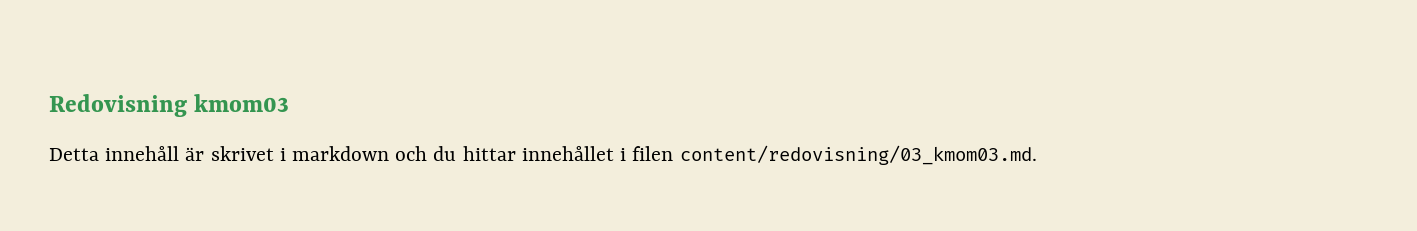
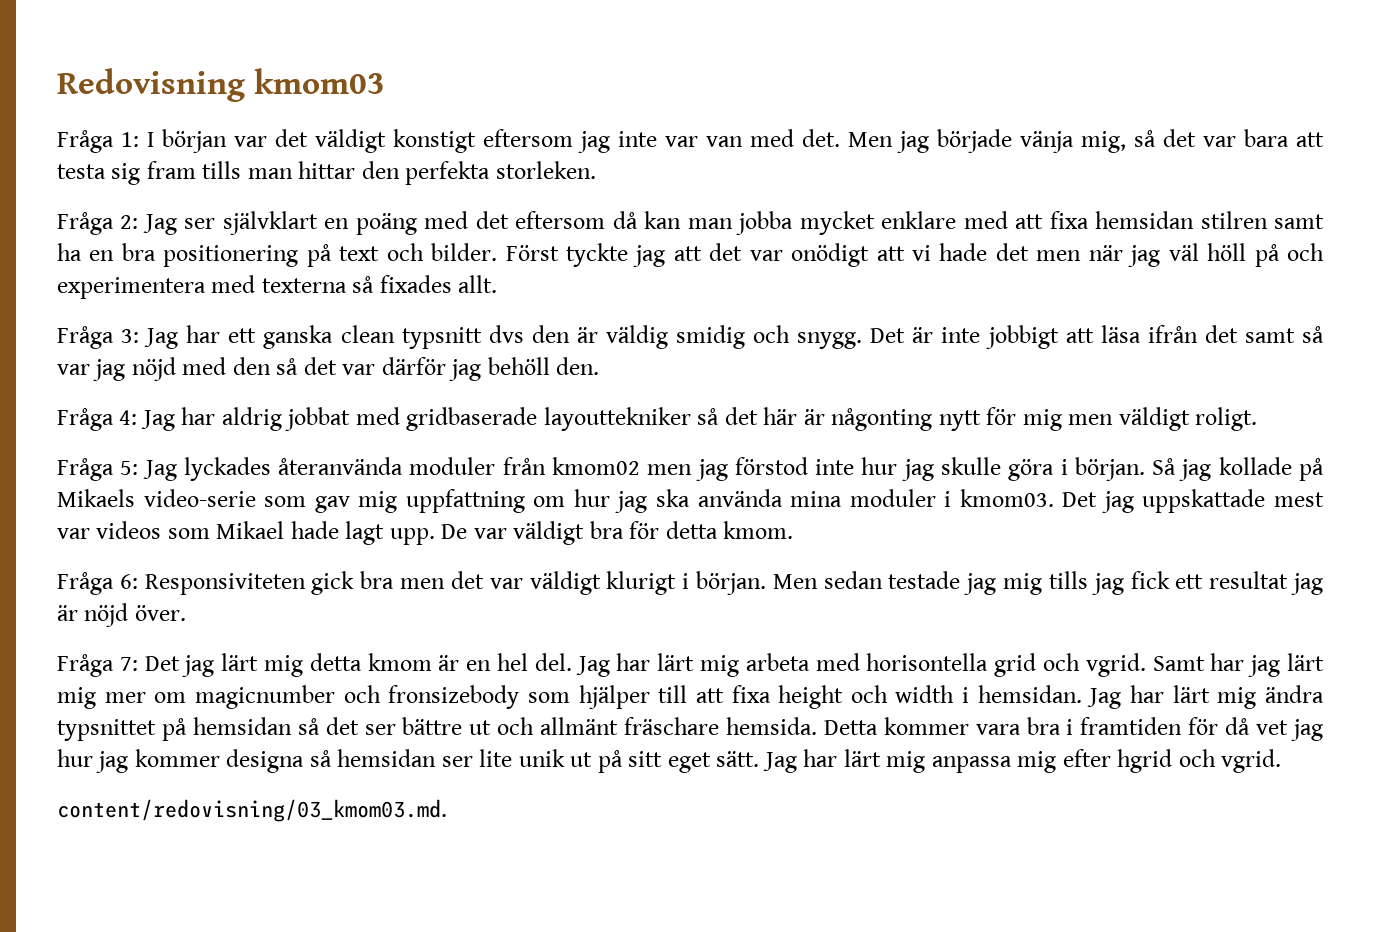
[49,146,674,161] Detta innehåll är skrivet i markdown och du hittar innehållet i filen -> [57,129,1324,153] [57,161,596,185] [57,211,1324,235] [57,243,1325,267] [57,275,498,299] [57,325,1324,349] [57,357,600,381] [57,407,1258,431] [57,457,1325,481] [57,489,1324,513] [57,521,794,545] [57,571,1323,595] [57,603,186,627] [57,653,1324,677] [57,685,1324,709] [57,717,1324,741] [57,749,1282,773] Fråga 1: I början var det väldigt konstigt eftersom jag inte var van med det. Men jag började vänja mig, så det var bara att testa sig fram tills man hittar den perfekta storleken. // Fråga 2: Jag ser självklart en poäng med det eftersom då kan man jobba mycket enklare med att fixa hemsidan stilren samt ha en bra positionering på text och bilder. Först tyckte jag att det var onödigt att vi hade det men när jag väl höll på och experimentera med texterna så fixades allt. // Fråga 3: Jag har ett ganska clean typsnitt dvs den är väldig smidig och snygg. Det är inte jobbigt att läsa ifrån det samt så var jag nöjd med den så det var därför jag behöll den. // Fråga 4: Jag har aldrig jobbat med gridbaserade layouttekniker så det här är någonting nytt för mig men väldigt roligt. // Fråga 5: Jag lyckades återanvända moduler från kmom02 men jag förstod inte hur jag skulle göra i början. Så jag kollade på Mikaels video-serie som gav mig uppfattning om hur jag ska använda mina moduler i kmom03. Det jag uppskattade mest var videos som Mikael hade lagt upp. De var väldigt bra för detta kmom. // Fråga 6: Responsiviteten gick bra men det var väldigt klurigt i början. Men sedan testade jag mig tills jag fick ett resultat jag är nöjd över. // Fråga 7: Det jag lärt mig detta kmom är en hel del. Jag har lärt mig arbeta med horisontella grid och vgrid. Samt har jag lärt mig mer om magicnumber och fronsizebody som hjälper till att fixa height och width i hemsidan. Jag har lärt mig ändra typsnittet på hemsidan så det ser bättre ut och allmänt fräschare hemsida. Detta kommer vara bra i framtiden för då vet jag hur jag kommer designa så hemsidan ser lite unik ut på sitt eget sätt. Jag har lärt mig anpassa mig efter hgrid och vgrid. //

